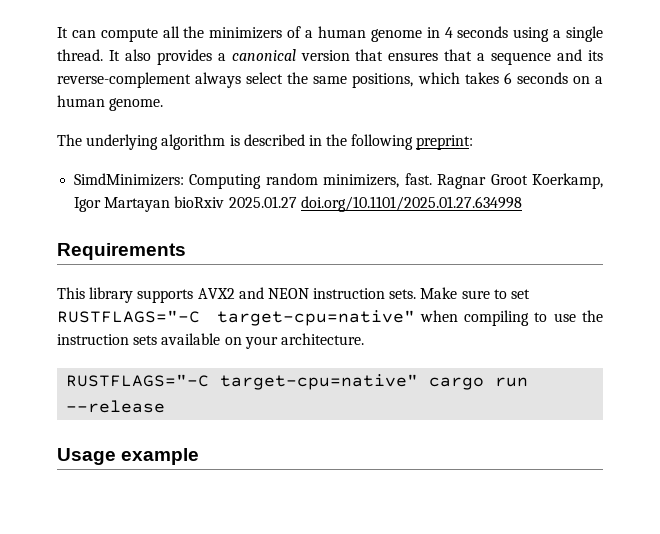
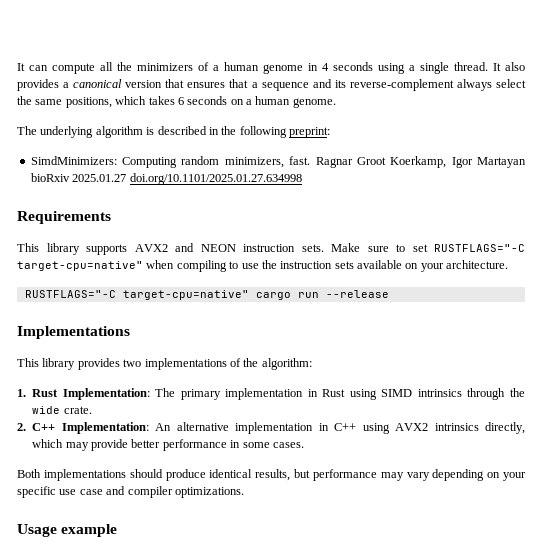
(166, 406) none -> [17,326,130,339] [17,358,312,370] [17,388,525,400] [32,406,92,414] [17,422,526,434] [32,439,304,451] [17,469,526,481] [17,486,244,498] // Implementations // This library provides two implementations of the algorithm: // 1. Rust Implementation: The primary implementation in Rust using SIMD intrinsics through the wide crate. // 2. C++ Implementation: An alternative implementation in C++ using AVX2 intrinsics directly, which may provide better performance in some cases. // Both implementations should produce identical results, but performance may vary depending on your specific use case and compiler optimizations.

